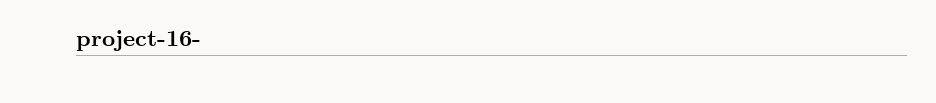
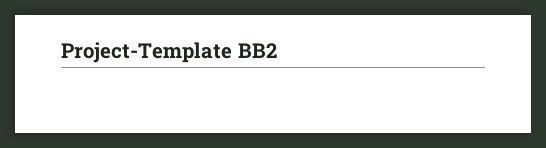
[76,30,201,51] project-16- -> [61,42,277,63] Project-Template BB2

